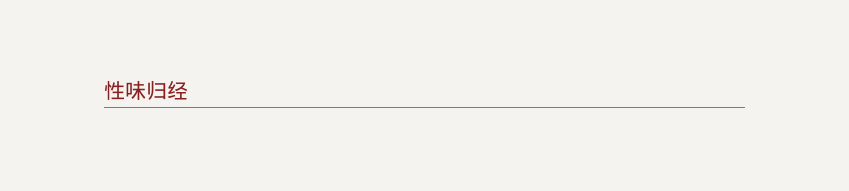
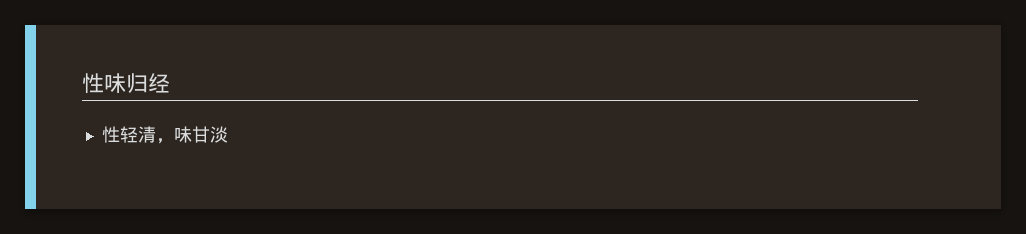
(188, 90) none -> [101,126,228,144] // 性轻清，味甘淡

